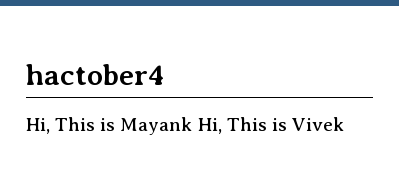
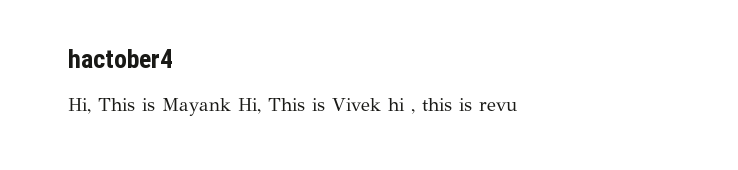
(344, 124) none -> [387,98,517,114] hi , this is revu

